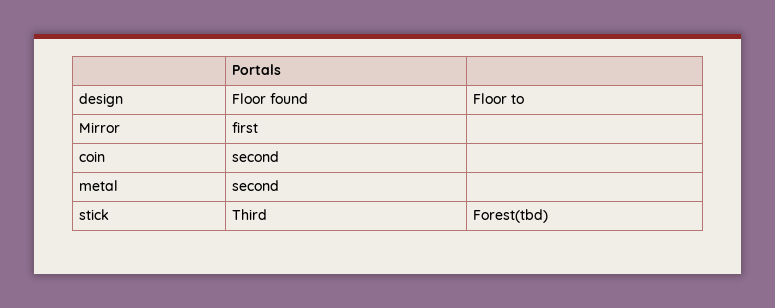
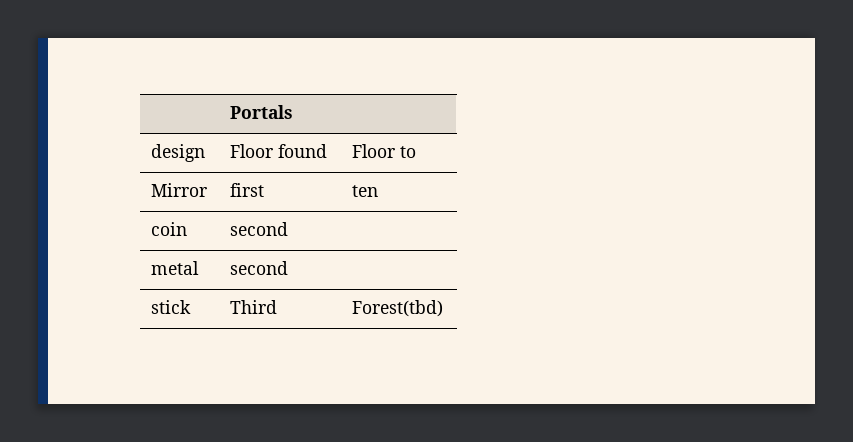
(258, 127) none -> [352,185,379,197] ten

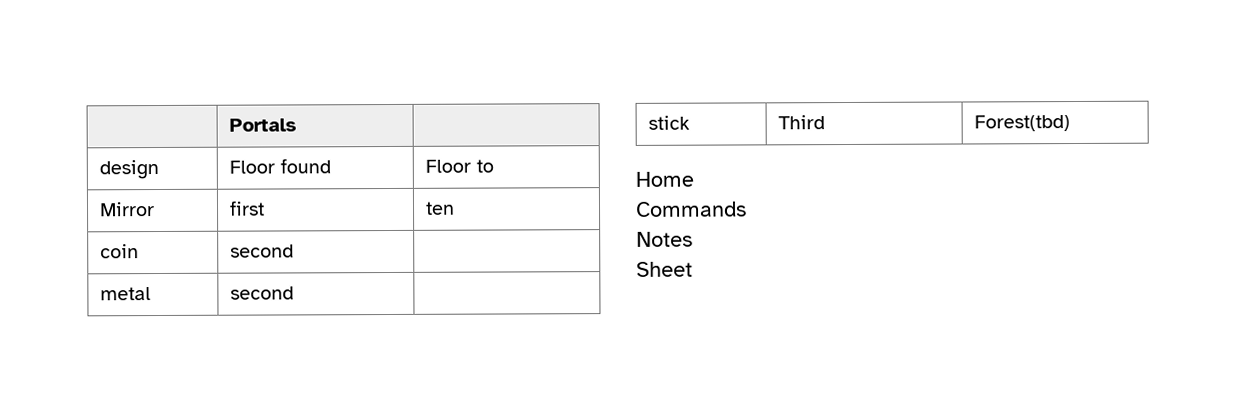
(444, 308) none -> [635,171,694,187] [635,201,747,217] [636,231,693,247] [636,261,693,277] // Home // Commands // Notes // Sheet

